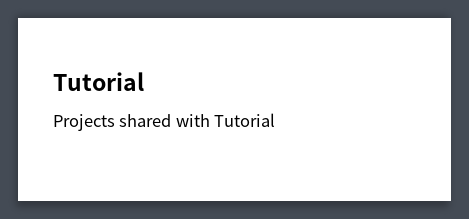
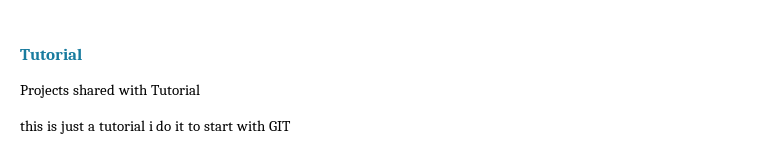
(276, 120) none -> [20,120,292,134] // this is just a tutorial i do it to start with GIT

